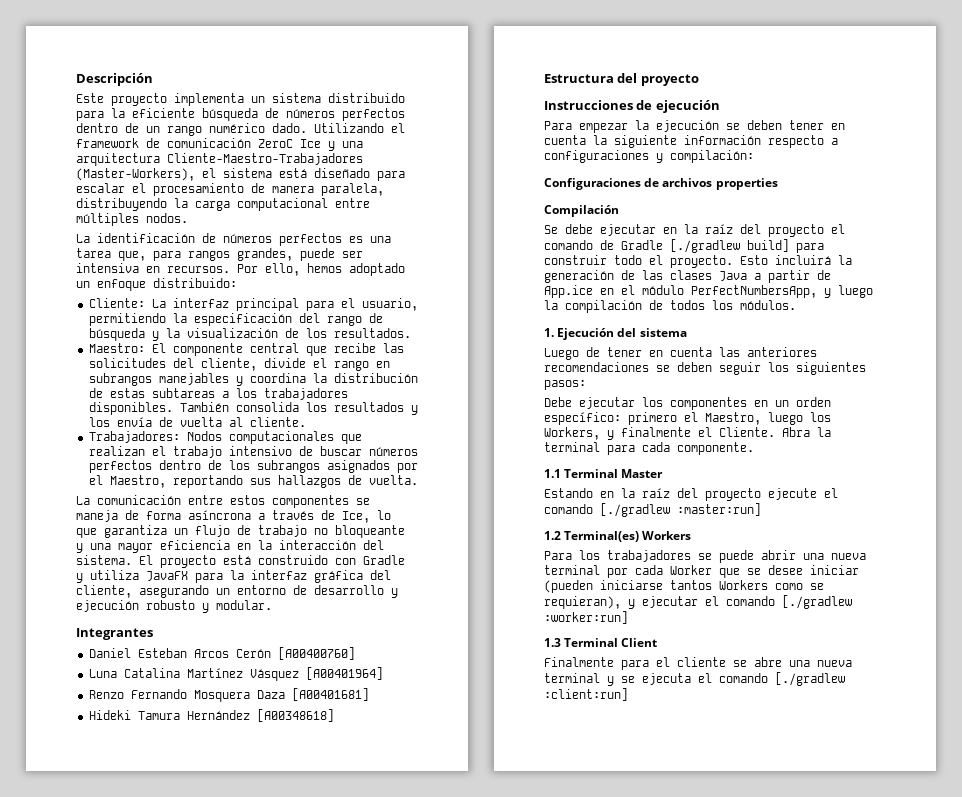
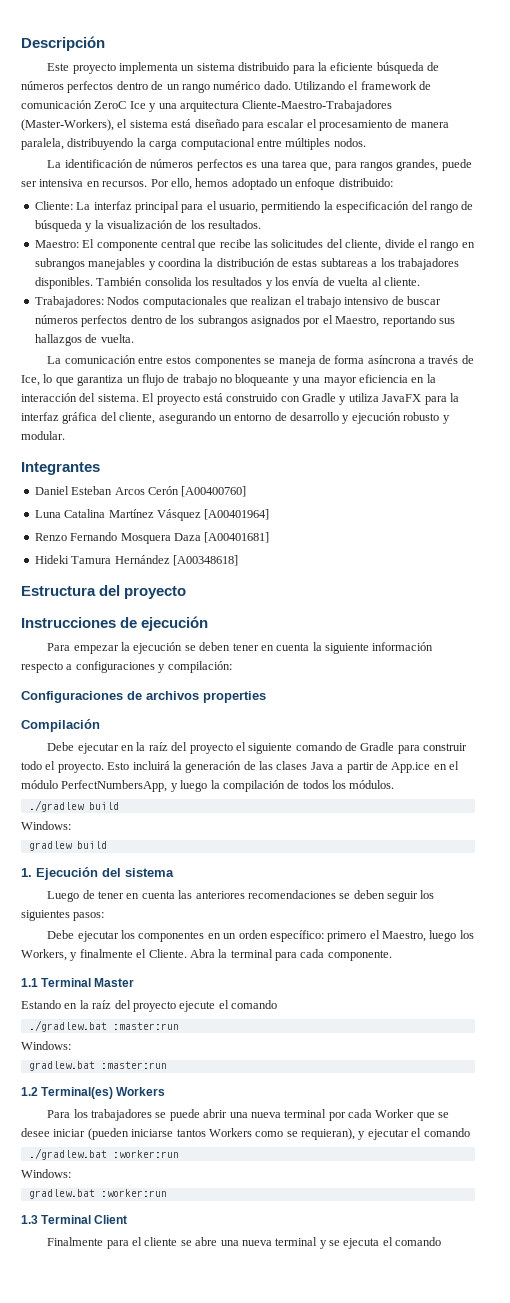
[544,224,593,234] Se debe -> [47,742,75,751] Debe
(845, 229) none -> [248,743,293,754] siguiente
[670,239,789,253] [./gradlew build] -> (395, 746) none
(796, 305) none -> [28,800,119,812] [21,821,71,830] [28,841,107,851] // ./gradlew build // Windows: // gradlew build
[600,503,761,517] [./gradlew :master:run] -> [28,1020,179,1032] [21,1041,71,1050] [28,1061,167,1071] // ./gradlew.bat :master:run // Windows: // gradlew.bat :master:run
[782,595,852,609] [544,611,628,624] [./gradlew :worker:run] -> [28,1148,179,1160] [21,1169,71,1178] [28,1189,167,1199] // ./gradlew.bat :worker:run // Windows: // gradlew.bat :worker:run
[775,672,845,686] [544,688,628,701] [./gradlew :client:run] -> (442, 1241) none

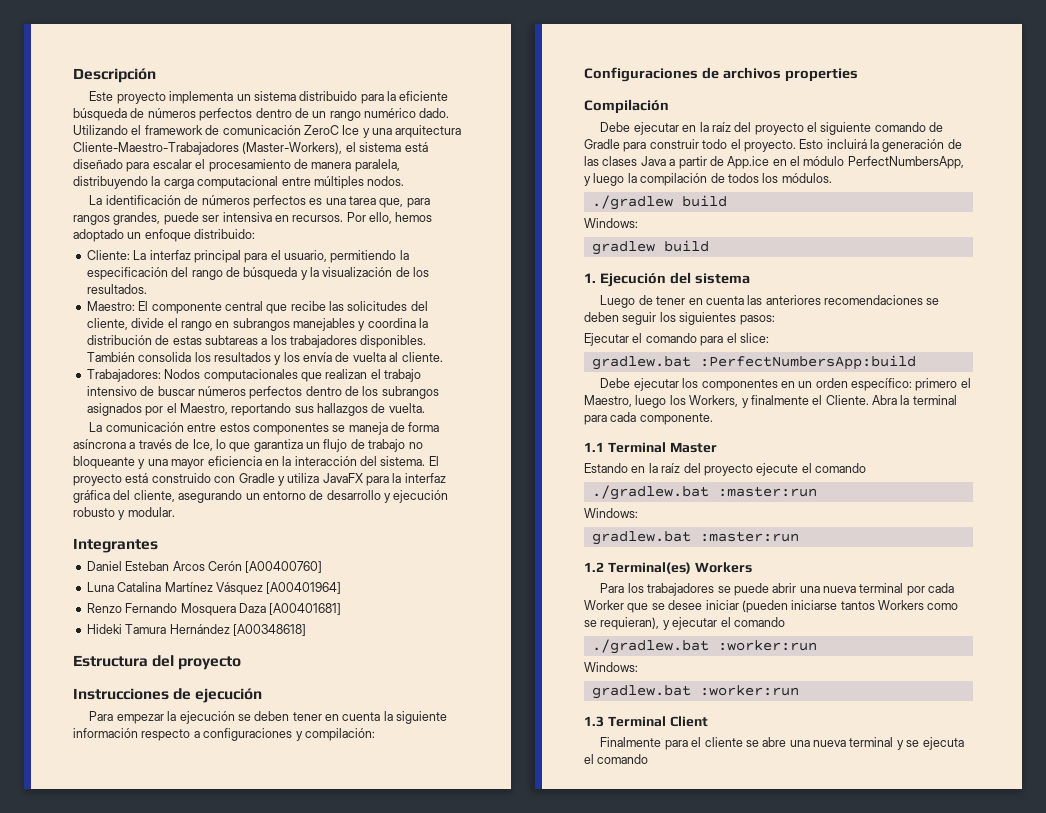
(105, 916) none -> [584,333,769,346] [591,355,916,370] // Ejecutar el comando para el slice: // gradlew.bat :PerfectNumbersApp:build

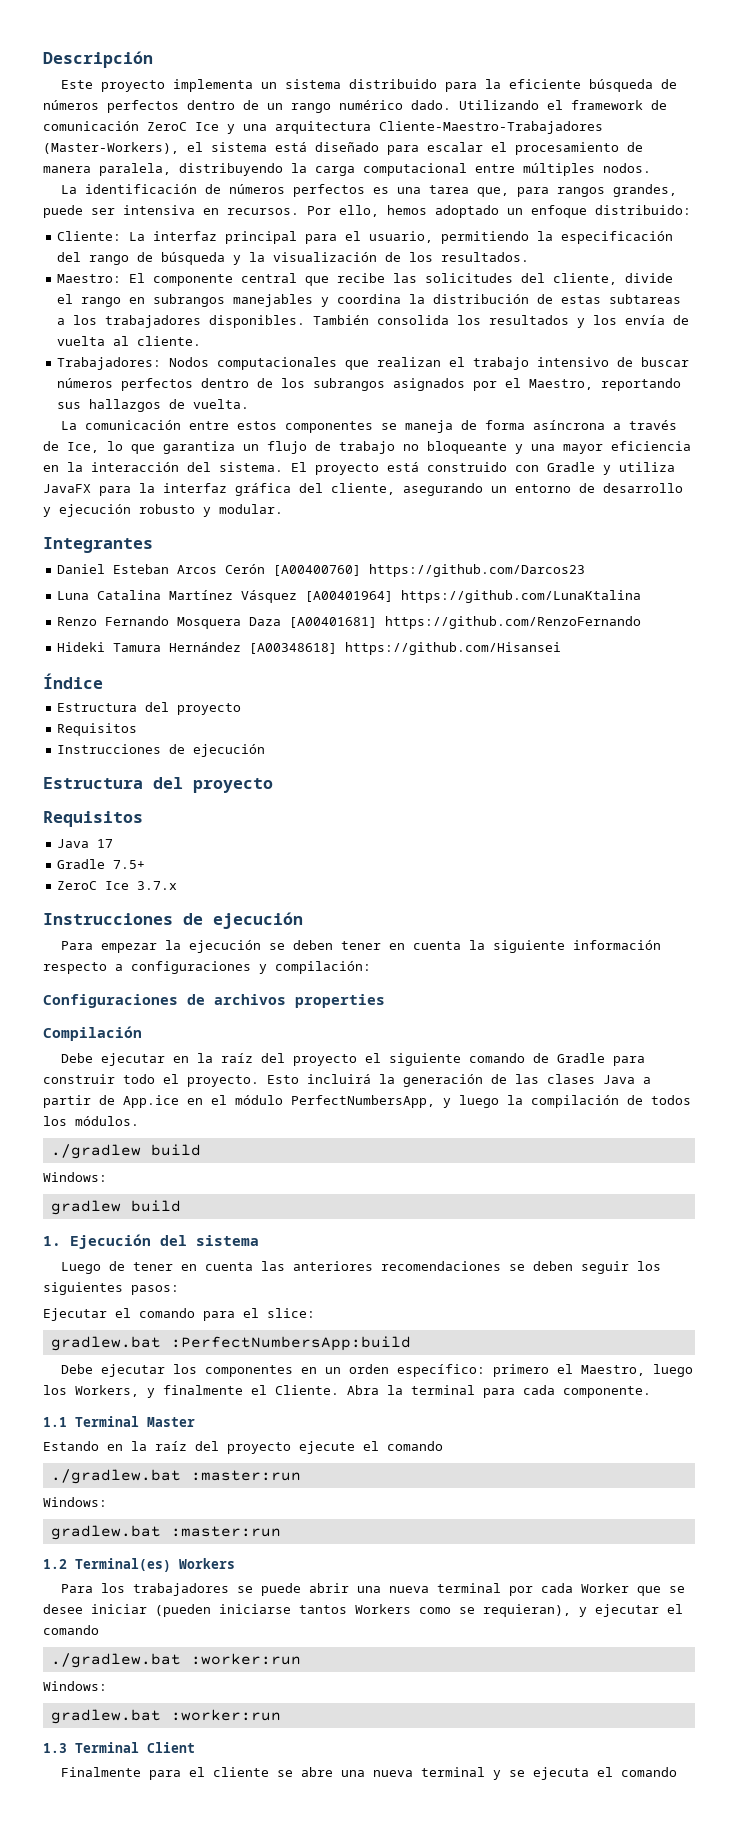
(323, 567) none -> [369,564,586,577] https://github.com/Darcos23
(342, 588) none -> [401,590,642,603] https://github.com/LunaKtalina
(342, 609) none -> [385,616,642,629] https://github.com/RenzoFernando
[73,655,242,670] // Estructura del proyecto -> [345,642,562,655] [43,673,103,689] [57,702,242,715] [57,723,138,736] [57,744,266,757] [43,777,273,793] [43,811,143,827] [57,839,114,848] [57,859,146,869] [57,881,178,890] https://github.com/Hisansei // Índice // Estructura del proyecto // Requisitos // Instrucciones de ejecución // Estructura del proyecto // Requisitos // Java 17 // Gradle 7.5+ // ZeroC Ice 3.7.x

